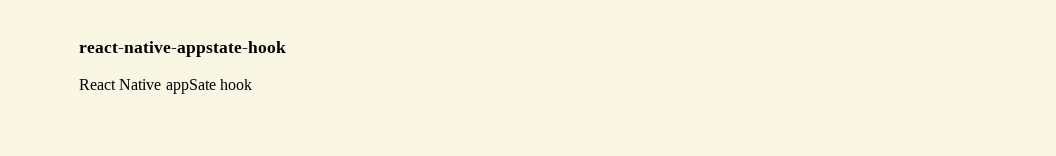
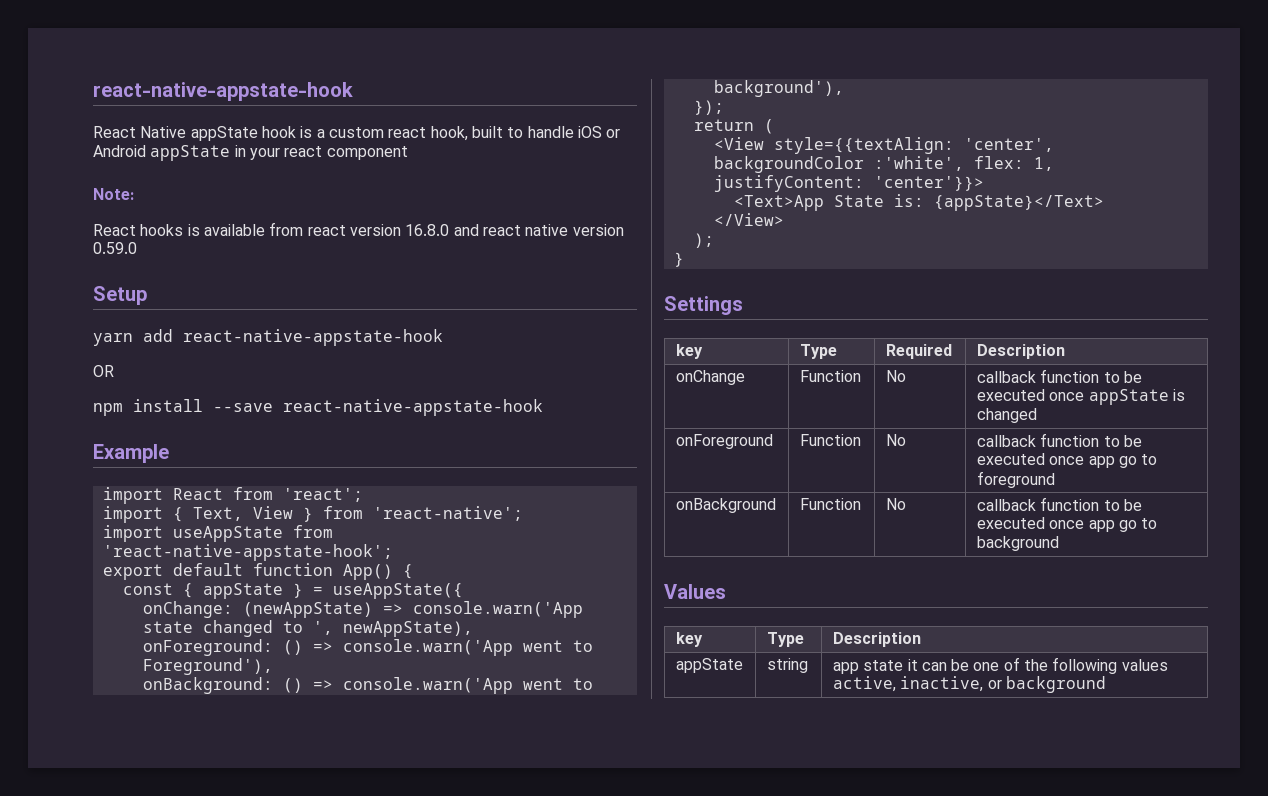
[165,79,252,94] appSate hook -> [190,126,621,141] [93,145,408,161] [93,188,134,200] [93,222,624,236] [93,242,137,254] [93,286,147,305] [93,329,443,346] [93,365,114,377] [93,399,543,416] [93,444,169,463] [102,487,363,504] [102,506,523,523] [102,525,333,542] [102,544,393,561] [102,563,413,580] [122,583,463,599] [142,601,583,618] [142,620,473,637] [142,639,593,656] [142,658,273,675] [142,677,593,694] [713,80,844,97] [693,100,724,115] [693,119,774,134] [713,137,1054,154] [713,156,1054,173] [713,175,984,192] [733,194,1104,211] [713,213,784,226] [693,233,714,248] [673,252,684,267] [664,296,743,315] [675,344,703,359] [799,344,837,359] [885,344,952,359] [976,344,1065,359] [675,370,745,385] [799,370,861,382] [885,370,906,382] [976,369,1142,383] [976,389,1185,405] [976,408,1037,423] [675,434,773,449] [799,434,861,446] [885,434,906,446] [976,433,1142,447] [976,453,1158,468] [976,471,1055,488] [675,498,776,513] [799,498,861,510] [885,498,906,510] [976,497,1142,511] [976,517,1158,532] [976,536,1059,551] [664,584,726,599] [675,632,703,647] [766,632,804,647] [832,632,921,647] [675,658,743,673] [766,658,808,673] [832,657,1168,674] [832,676,1106,693] appState hook is a custom react hook, built to handle iOS or Android appState in your react component // Note: // React hooks is available from react version 16.8.0 and react native version 0.59.0 // Setup // yarn add react-native-appstate-hook // OR // npm install --save react-native-appstate-hook // Example // import React from 'react'; // import { Text, View } from 'react-native'; // import useAppState from 'react-native-appstate-hook'; // export default function App() { // const { appState } = useAppState({ // onChange: (newAppState) => console.warn('App state changed to ', newAppState), // onForeground: () => console.warn('App went to Foreground'), // onBackground: () => console.warn('App went to background'), // }); // return ( // <View style={{textAlign: 'center', backgroundColor :'white', flex: 1, justifyContent: 'center'}}> // <Text>App State is: {appState}</Text> // </View> // ); // } // Settings // key | Type | Required | Description // onChange | Function | No | callback function to be executed once appState is changed // onForeground | Function | No | callback function to be executed once app go to foreground // onBackground | Function | No | callback function to be executed once app go to background // Values // key | Type | Description // appState | string | app state it can be one of the following values active, inactive, or background

